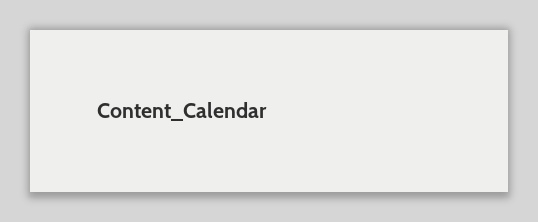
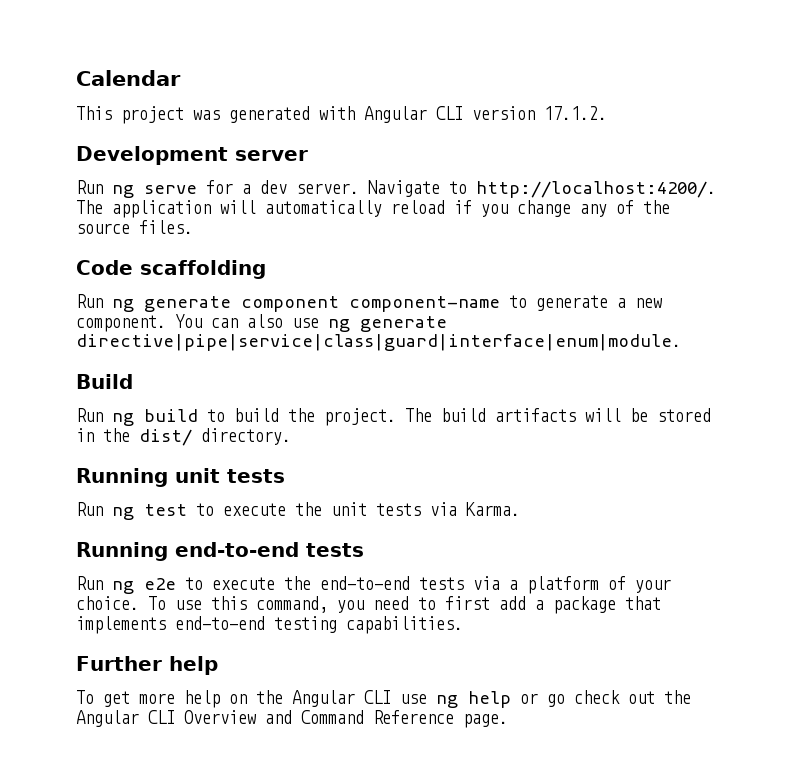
[97,102,267,121] Content_Calendar -> [76,70,181,86] [76,106,607,124] [76,146,308,165] [76,180,716,198] [76,200,670,218] [76,220,193,234] [76,260,266,279] [76,294,662,312] [76,314,447,332] [76,334,681,351] [76,374,133,389] [76,408,711,426] [76,428,291,446] [76,468,285,487] [76,502,520,520] [76,542,364,561] [76,576,671,594] [76,596,661,614] [76,616,463,634] [76,656,218,675] [76,690,691,708] [76,710,508,728] Calendar // This project was generated with Angular CLI version 17.1.2. // Development server // Run ng serve for a dev server. Navigate to http://localhost:4200/. The application will automatically reload if you change any of the source files. // Code scaffolding // Run ng generate component component-name to generate a new component. You can also use ng generate directive|pipe|service|class|guard|interface|enum|module. // Build // Run ng build to build the project. The build artifacts will be stored in the dist/ directory. // Running unit tests // Run ng test to execute the unit tests via Karma. // Running end-to-end tests // Run ng e2e to execute the end-to-end tests via a platform of your choice. To use this command, you need to first add a package that implements end-to-end testing capabilities. // Further help // To get more help on the Angular CLI use ng help or go check out the Angular CLI Overview and Command Reference page.

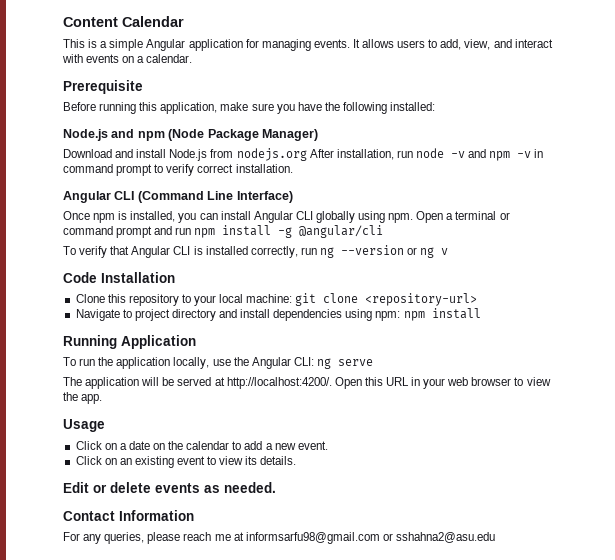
(76, 78) none -> [63,17,118,27] Content
[121,106,607,124] [76,146,308,165] [76,180,716,198] [76,200,670,218] [76,220,193,234] [76,260,266,279] [76,294,662,312] [76,314,447,332] [76,334,681,351] [76,374,133,389] [76,408,711,426] [76,428,291,446] [76,468,285,487] [76,502,520,520] [76,542,364,561] [76,576,671,594] [76,596,661,614] [76,616,463,634] [76,656,218,675] [76,690,691,708] [76,710,508,728] project was generated with Angular CLI version 17.1.2. // Development server // Run ng serve for a dev server. Navigate to http://localhost:4200/. The application will automatically reload if you change any of the source files. // Code scaffolding // Run ng generate component component-name to generate a new component. You can also use ng generate directive|pipe|service|class|guard|interface|enum|module. // Build // Run ng build to build the project. The build artifacts will be stored in the dist/ directory. // Running unit tests // Run ng test to execute the unit tests via Karma. // Running end-to-end tests // Run ng e2e to execute the end-to-end tests via a platform of your choice. To use this command, you need to first add a package that implements end-to-end testing capabilities. // Further help // To get more help on the Angular CLI use ng help or go check out the Angular CLI Overview and Command Reference page. -> [88,39,553,51] [62,54,193,63] [63,80,143,94] [63,102,436,114] [63,129,318,141] [63,148,544,161] [63,164,293,176] [63,191,293,203] [63,211,510,223] [63,225,384,238] [63,245,449,258] [63,272,175,283] [75,293,478,306] [75,308,481,321] [63,335,196,349] [63,357,373,369] [63,377,551,389] [63,392,103,404] [63,419,105,432] [75,441,328,450] [75,456,297,468] [63,482,276,493] [63,510,194,521] [63,532,495,544] is a simple Angular application for managing events. It allows users to add, view, and interact with events on a calendar. // Prerequisite // Before running this application, make sure you have the following installed: // Node.js and npm (Node Package Manager) // Download and install Node.js from nodejs.org After installation, run node -v and npm -v in command prompt to verify correct installation. // Angular CLI (Command Line Interface) // Once npm is installed, you can install Angular CLI globally using npm. Open a terminal or command prompt and run npm install -g @angular/cli // To verify that Angular CLI is installed correctly, run ng --version or ng v // Code Installation // Clone this repository to your local machine: git clone <repository-url> // Navigate to project directory and install dependencies using npm: npm install // Running Application // To run the application locally, use the Angular CLI: ng serve // The application will be served at http://localhost:4200/. Open this URL in your web browser to view the app. // Usage // Click on a date on the calendar to add a new event. // Click on an existing event to view its details. // Edit or delete events as needed. // Contact Information // For any queries, please reach me at informsarfu98@gmail.com or sshahna2@asu.edu

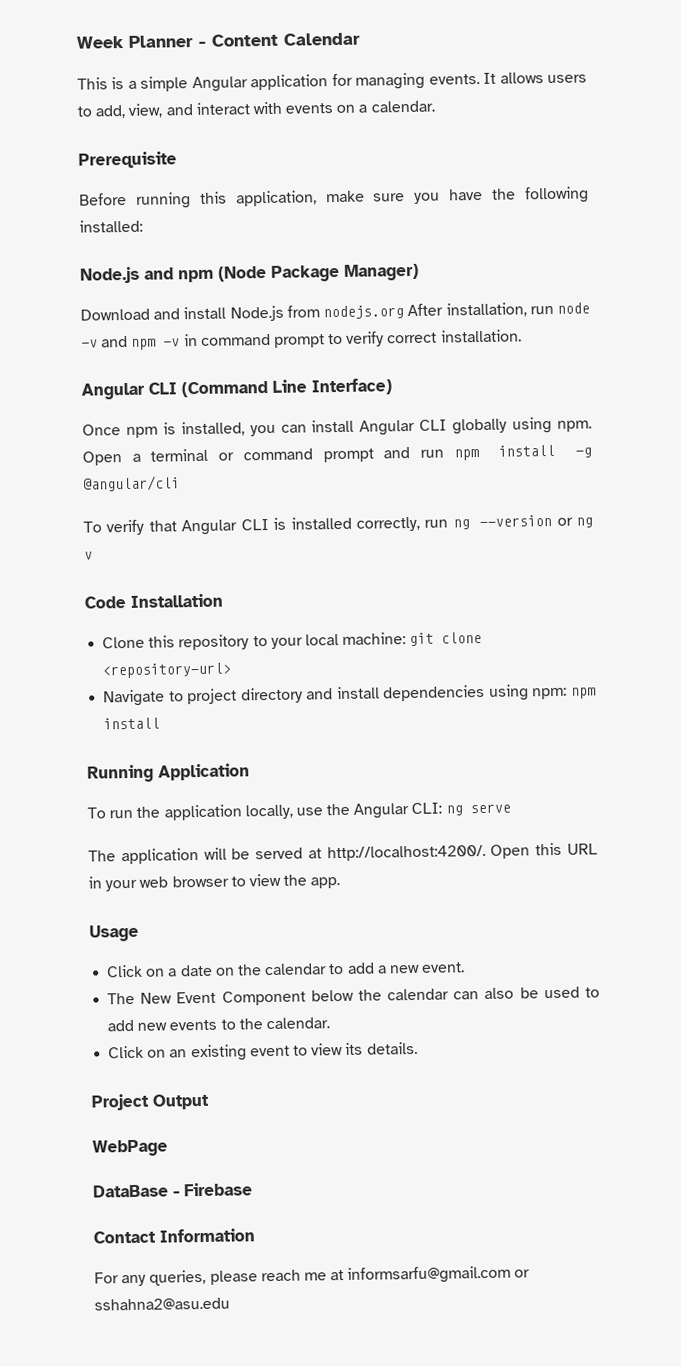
(63, 22) none -> [76,35,206,49] Week Planner -
(328, 445) none -> [107,986,600,1006] [107,1017,330,1032] // The New Event Component below the calendar can also be used to add new events to the calendar.
[63,482,276,493] Edit or delete events as needed. -> [91,1093,210,1111] [92,1139,168,1157] [93,1182,253,1198] Project Output // WebPage // DataBase - Firebase
[245,532,380,544] informsarfu98@gmail.com -> [347,1265,512,1284] informsarfu@gmail.com

